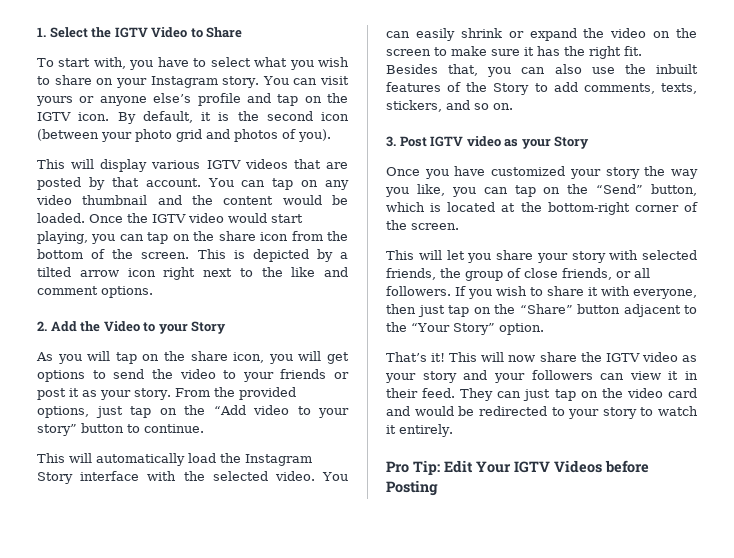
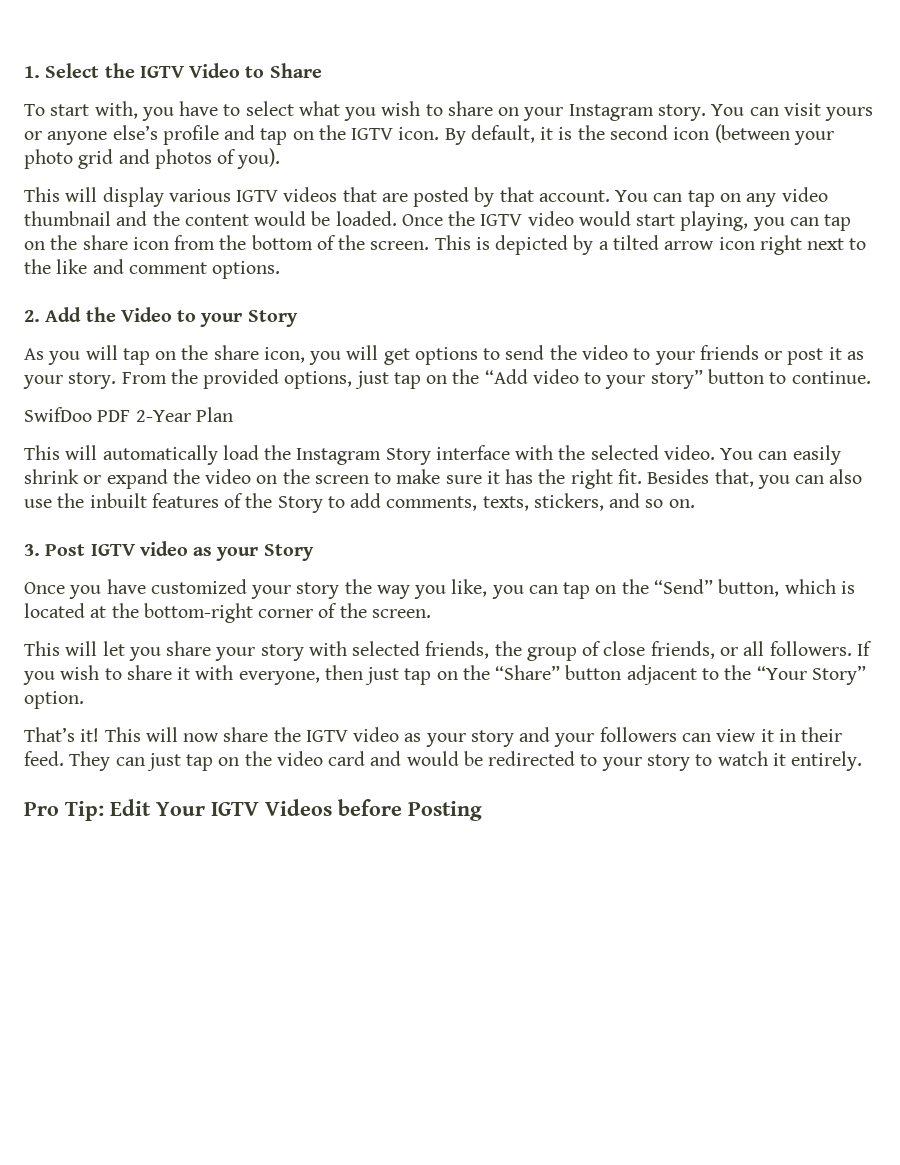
(204, 428) none -> [24,407,233,422] // SwifDoo PDF 2-Year Plan

